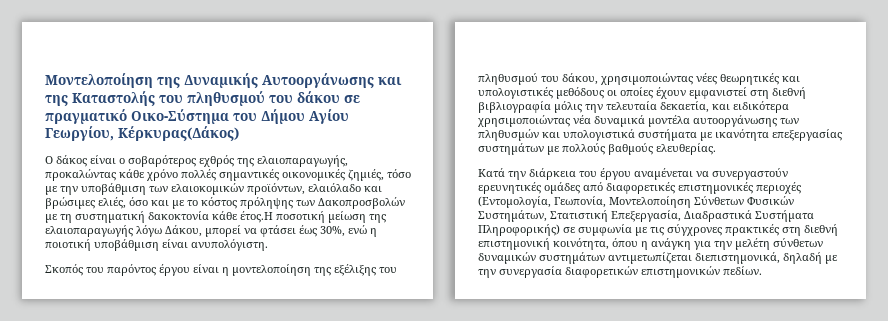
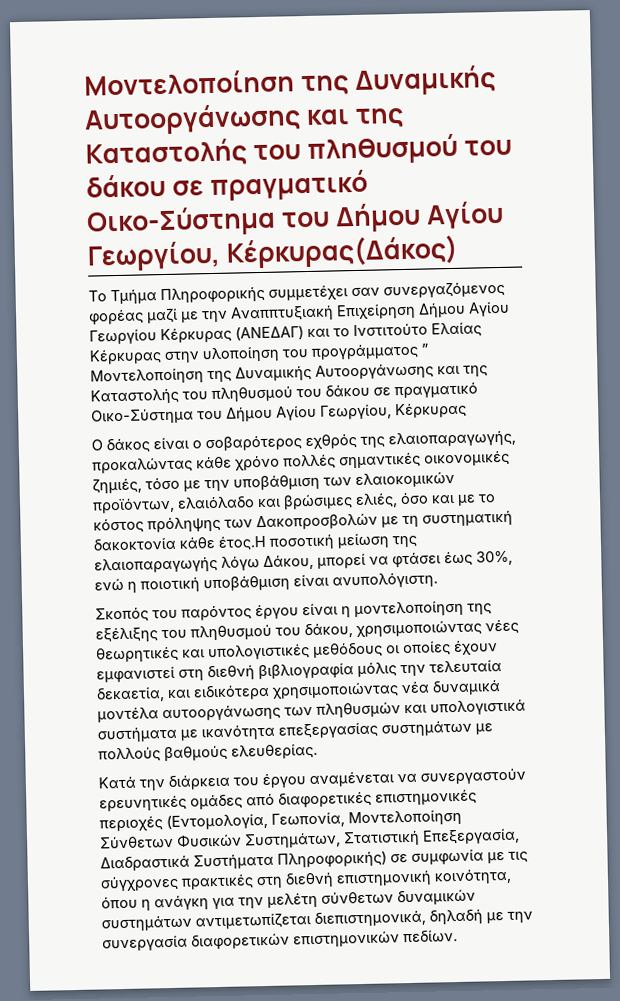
(239, 134) none -> [88,281,505,305] [88,300,510,325] [89,321,482,345] [89,343,428,365] [90,363,488,385] [90,382,478,405] [91,402,467,425] // Το Τμήμα Πληροφορικής συμμετέχει σαν συνεργαζόμενος φορέας μαζί με την Αναππτυξιακή Επιχείρηση Δήμου Αγίου Γεωργίου Κέρκυρας (ΑΝΕΔΑΓ) και το Ινστιτούτο Ελαίας Κέρκυρας στην υλοποίηση του προγράμματος ” Μοντελοποίηση της Δυναμικής Αυτοοργάνωσης και της Καταστολής του πληθυσμού του δάκου σε πραγματικό Οικο-Σύστημα του Δήμου Αγίου Γεωργίου, Κέρκυρας

